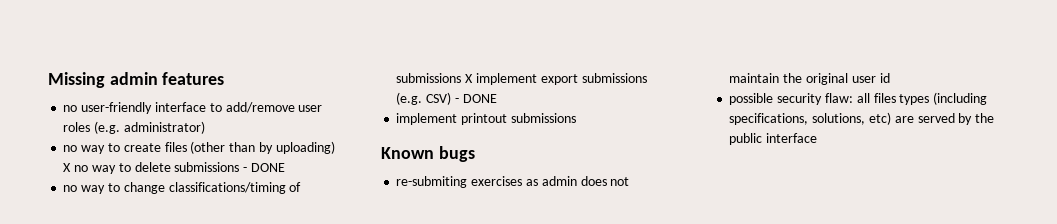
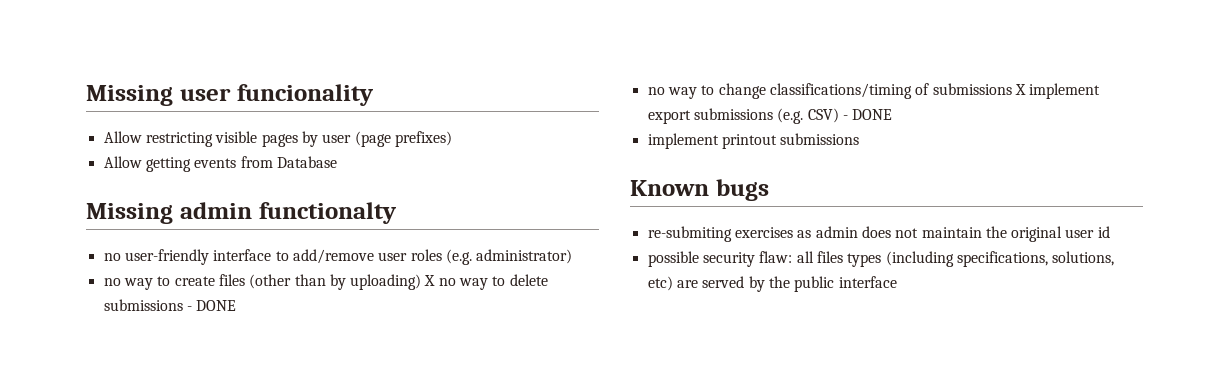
[48,72,225,88] Missing admin features -> [86,84,374,106] [103,131,452,147] [103,156,337,172] [86,202,397,224] Missing user funcionality // Allow restricting visible pages by user (page prefixes) // Allow getting events from Database // Missing admin functionalty

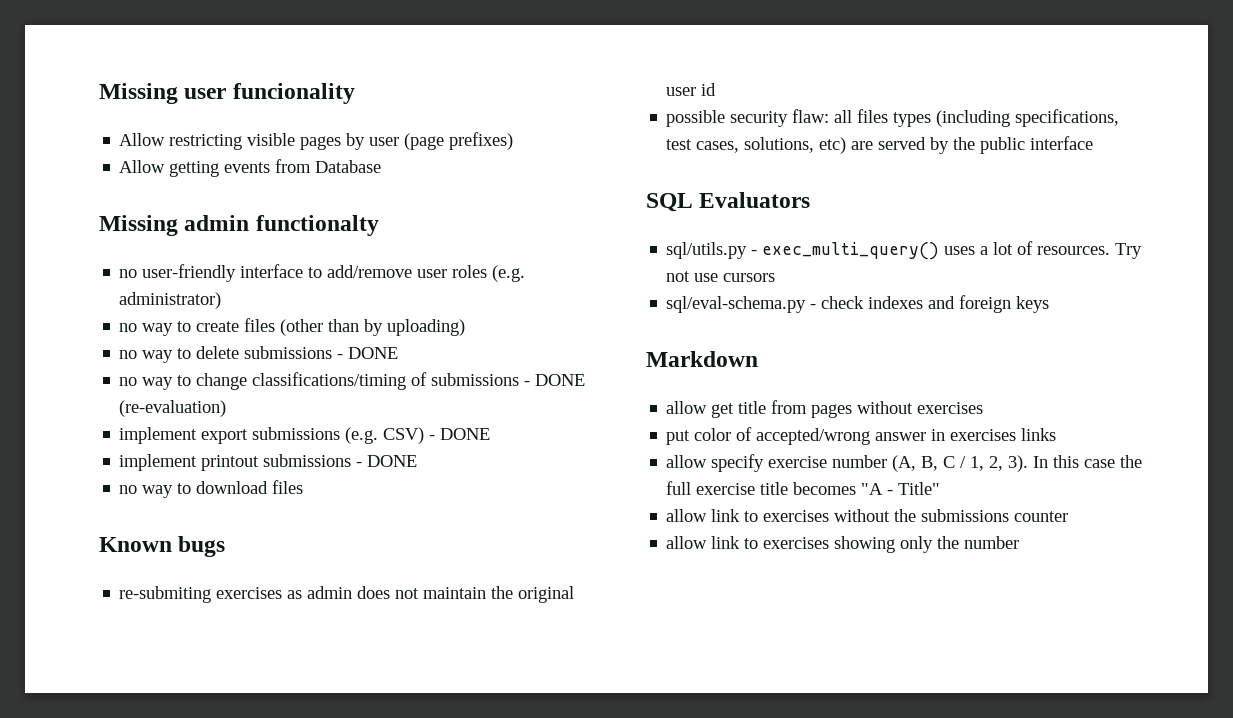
[424,275,436,286] X -> (466, 327) //
[1014,84,1026,95] X -> [524,374,586,386] [119,400,227,417] - DONE (re-evaluation) //
(860, 139) none -> [356,455,418,467] [119,480,304,498] - DONE // no way to download files
(1048, 259) none -> [666,139,740,153] test cases,
(897, 282) none -> [646,192,811,212] [666,241,1143,260] [666,271,776,282] [666,295,1050,313] [646,351,758,367] [666,400,984,418] [666,427,1057,445] [666,454,1143,472] [666,481,941,495] [666,509,1069,522] [666,536,1020,553] // SQL Evaluators // sql/utils.py - exec_multi_query() uses a lot of resources. Try not use cursors // sql/eval-schema.py - check indexes and foreign keys // Markdown // allow get title from pages without exercises // put color of accepted/wrong answer in exercises links // allow specify exercise number (A, B, C / 1, 2, 3). In this case the full exercise title becomes "A - Title" // allow link to exercises without the submissions counter // allow link to exercises showing only the number

